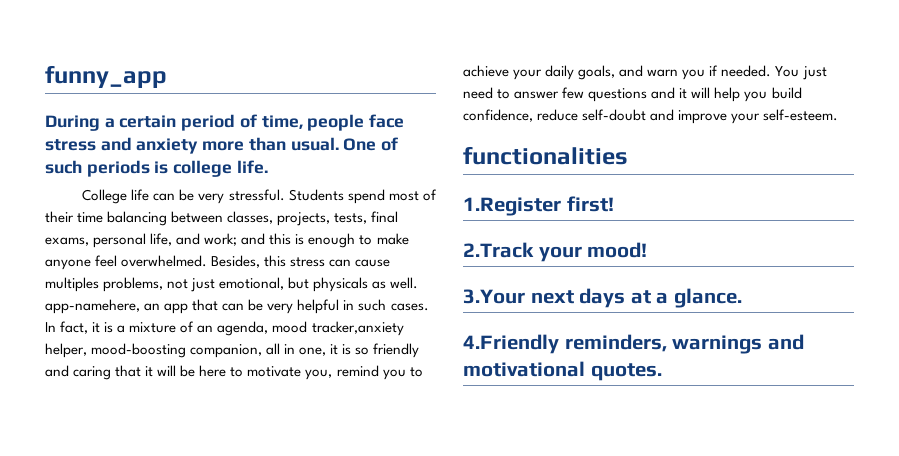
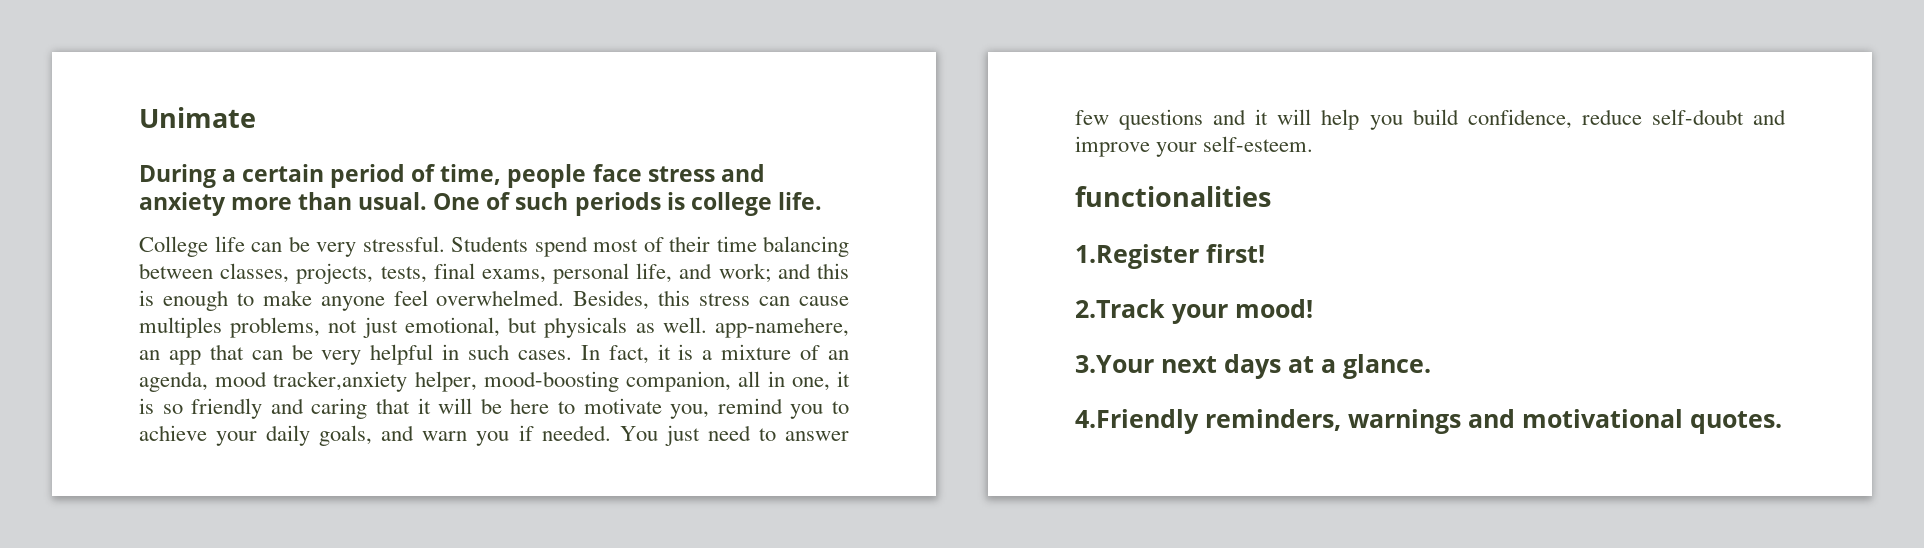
[45,65,167,88] funny_app -> [139,107,256,128] Unimate

